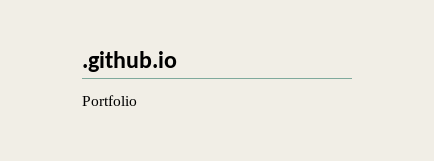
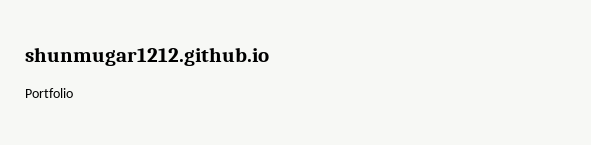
[82,51,177,72] .github.io -> [25,47,269,66] shunmugar1212.github.io

